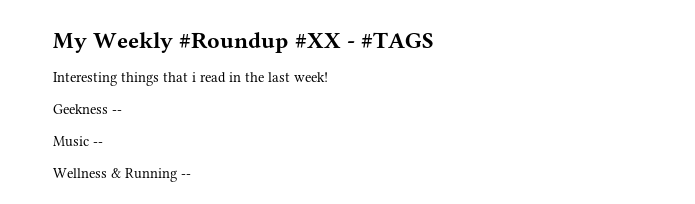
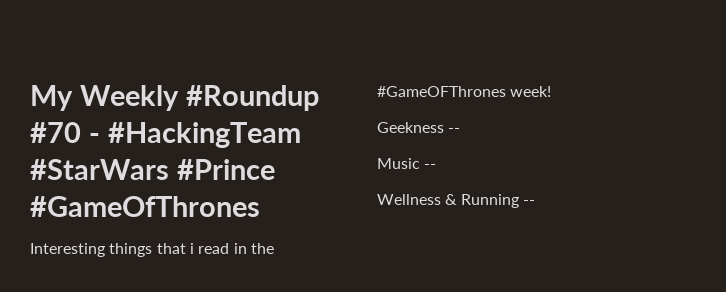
[294,32,435,48] #XX - #TAGS -> [30,122,301,148] [30,159,275,180] [30,196,260,217] #70 - #HackingTeam #StarWars #Prince #GameOfThrones
[268,72,290,82] last -> [377,86,506,97] #GameOFThrones

